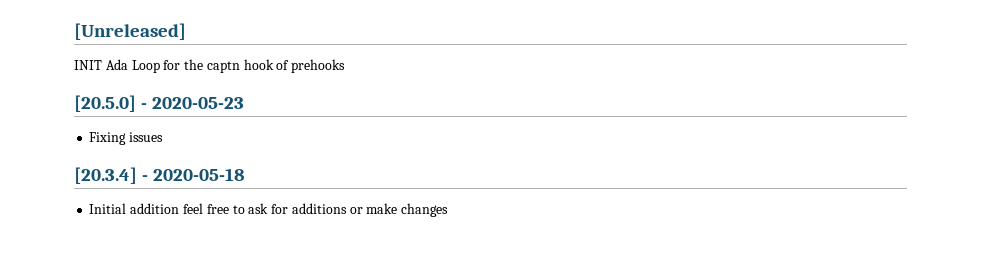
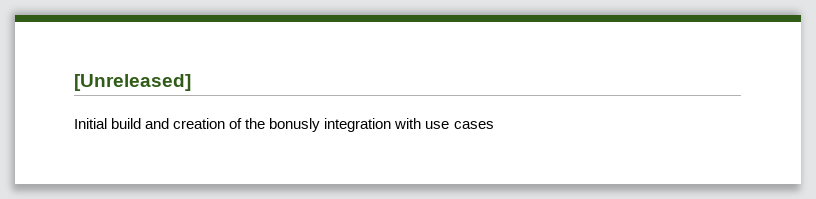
[74,59,346,73] [74,95,245,112] [89,132,164,145] [74,167,246,184] [89,203,449,217] INIT Ada Loop for the captn hook of prehooks // [20.5.0] - 2020-05-23 // Fixing issues // [20.3.4] - 2020-05-18 // Initial addition feel free to ask for additions or make changes -> [74,118,494,132] Initial build and creation of the bonusly integration with use cases

